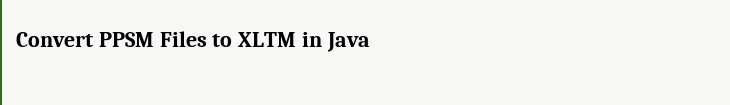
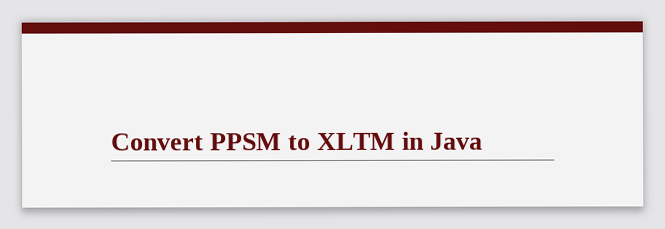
[159,31,207,47] Files -> (283, 142) none

